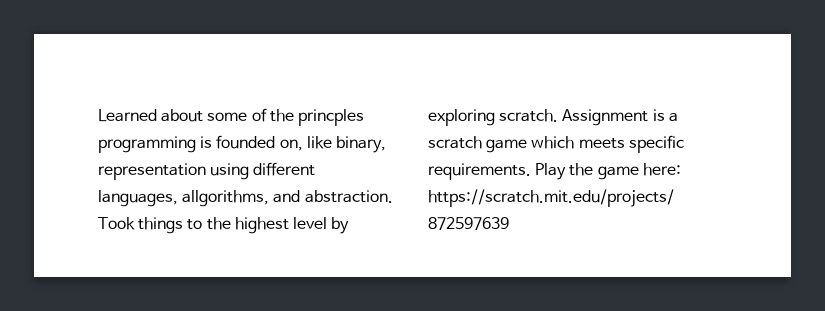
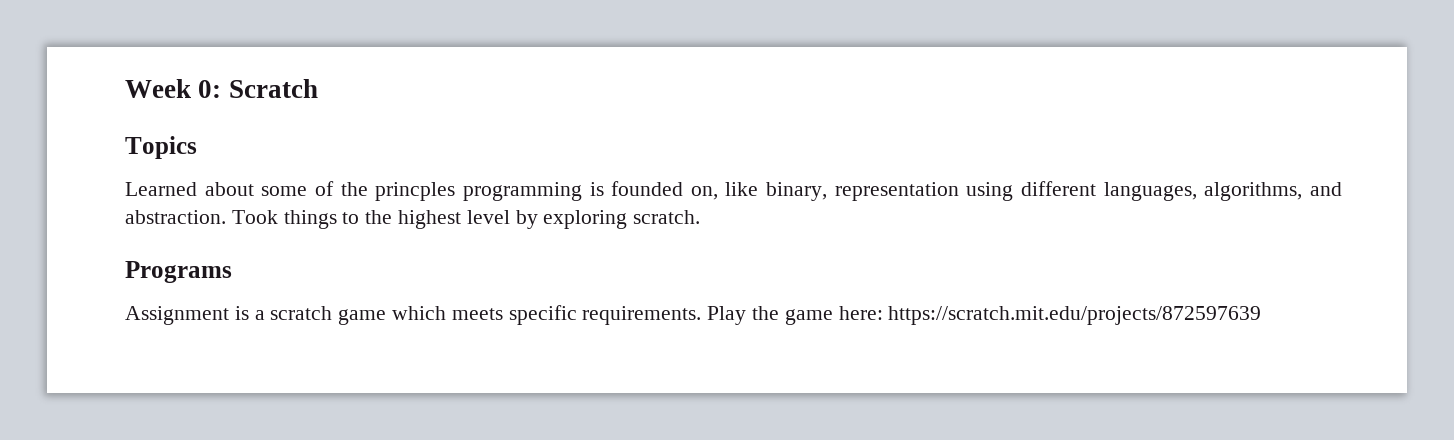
(98, 115) none -> [125,79,318,98] [125,136,197,159] Week 0: Scratch // Topics //
[182,190,270,207] allgorithms, -> [1204,182,1303,201] algorithms,
(559, 115) none -> [125,261,232,283] // Programs //

